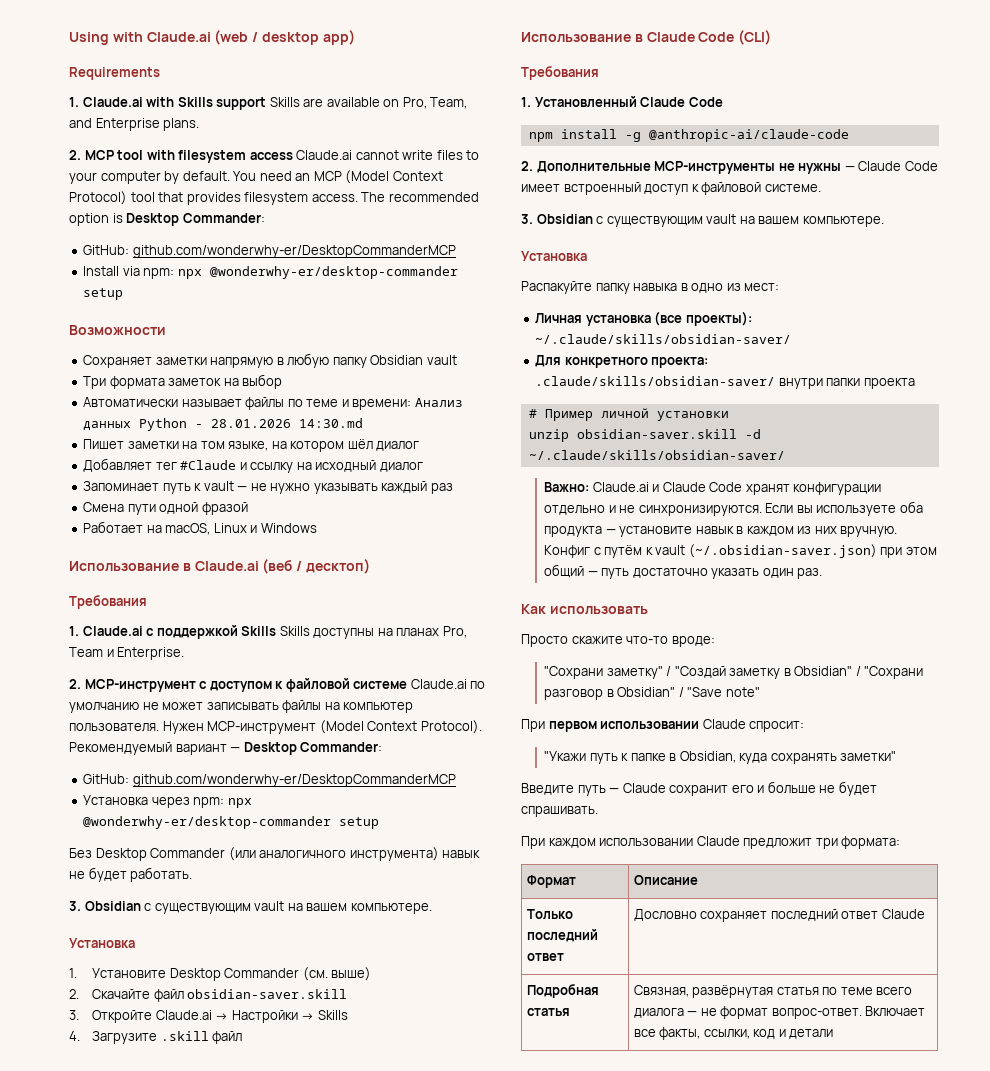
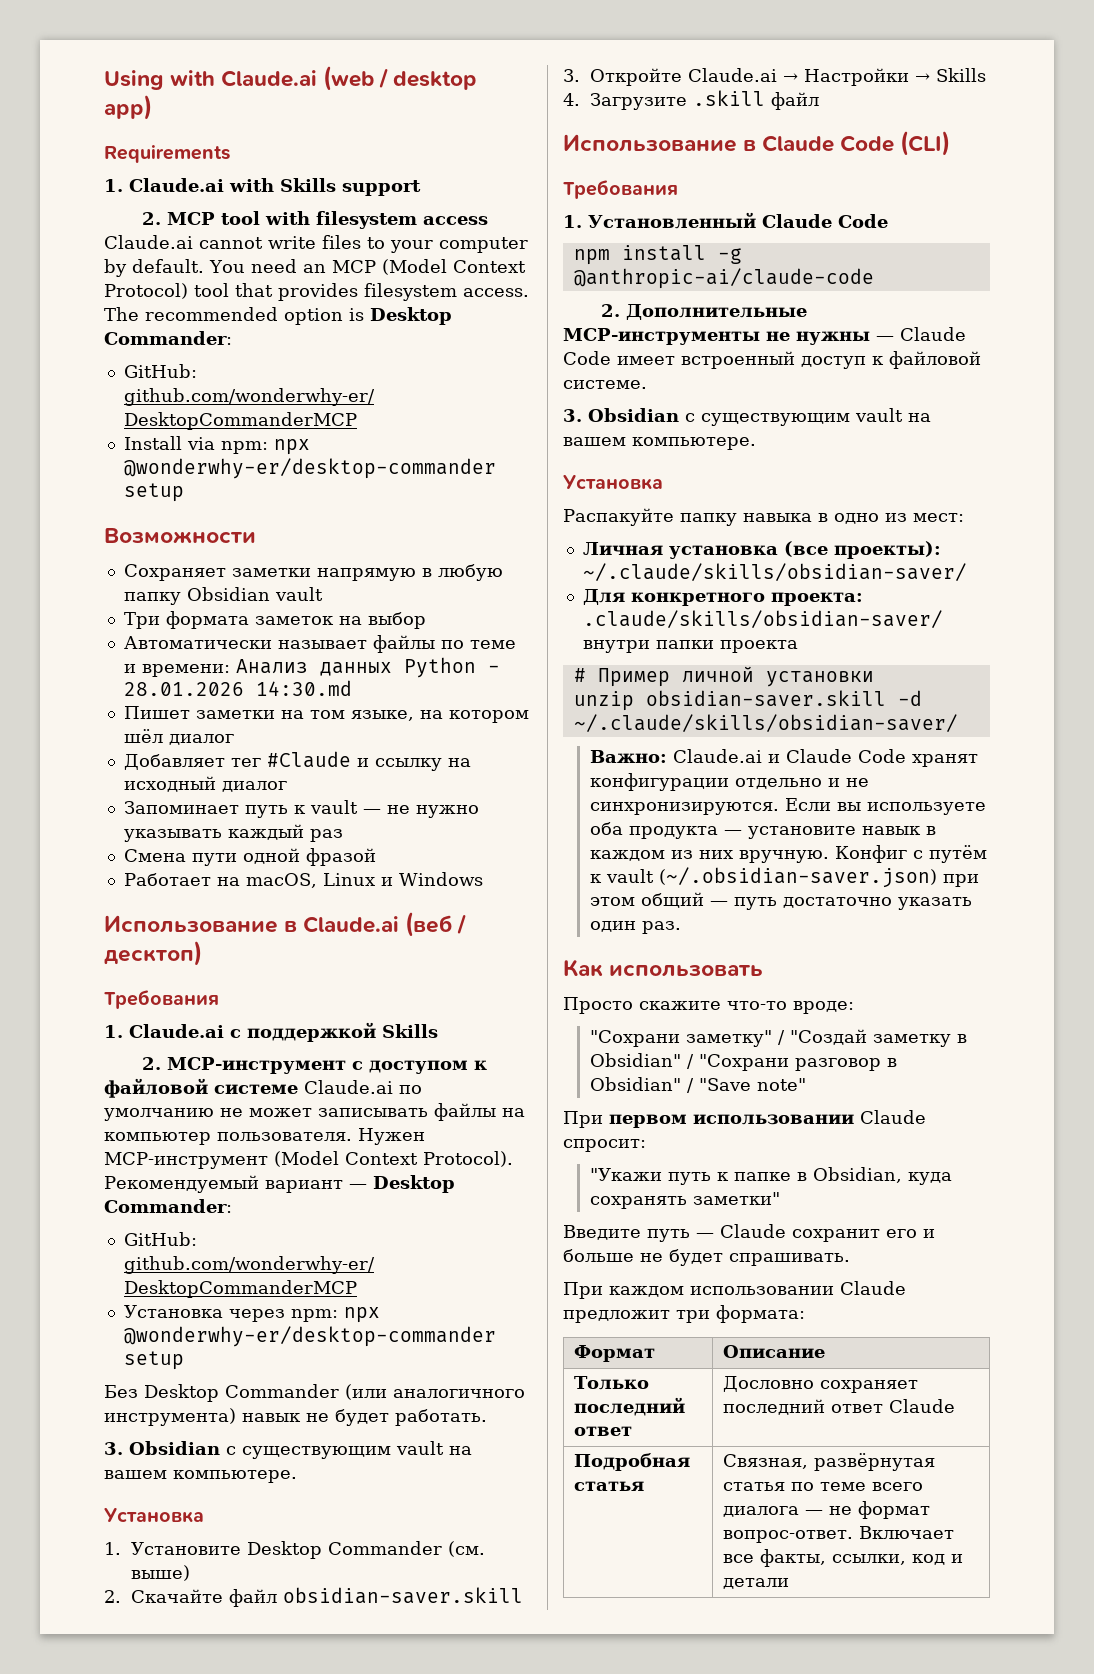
[269,97,468,109] [69,118,200,131] Skills are available on Pro, Team, and Enterprise plans. -> (421, 188) none
[279,626,467,639] [69,647,185,660] Skills доступны на планах Pro, Team и Enterprise. -> (438, 1031) none

